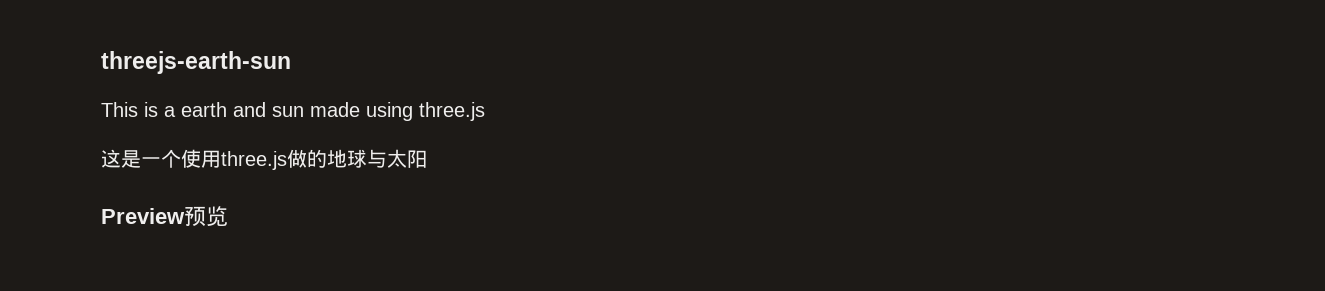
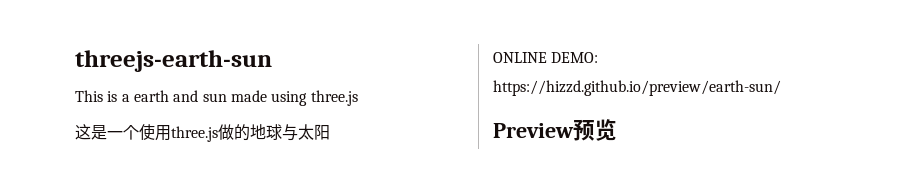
(427, 159) none -> [493,52,599,63] [493,80,781,96] // ONLINE DEMO: https://hizzd.github.io/preview/earth-sun/

